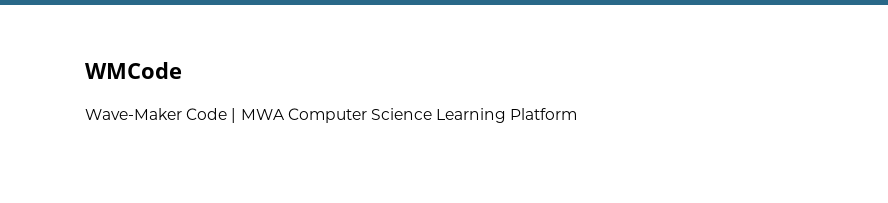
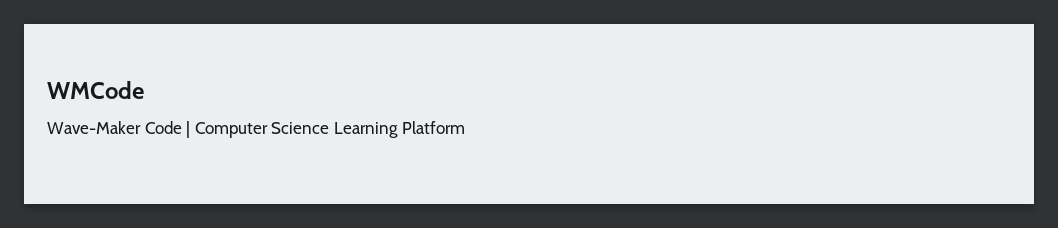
[240,109,285,120] MWA -> (191, 129) none

